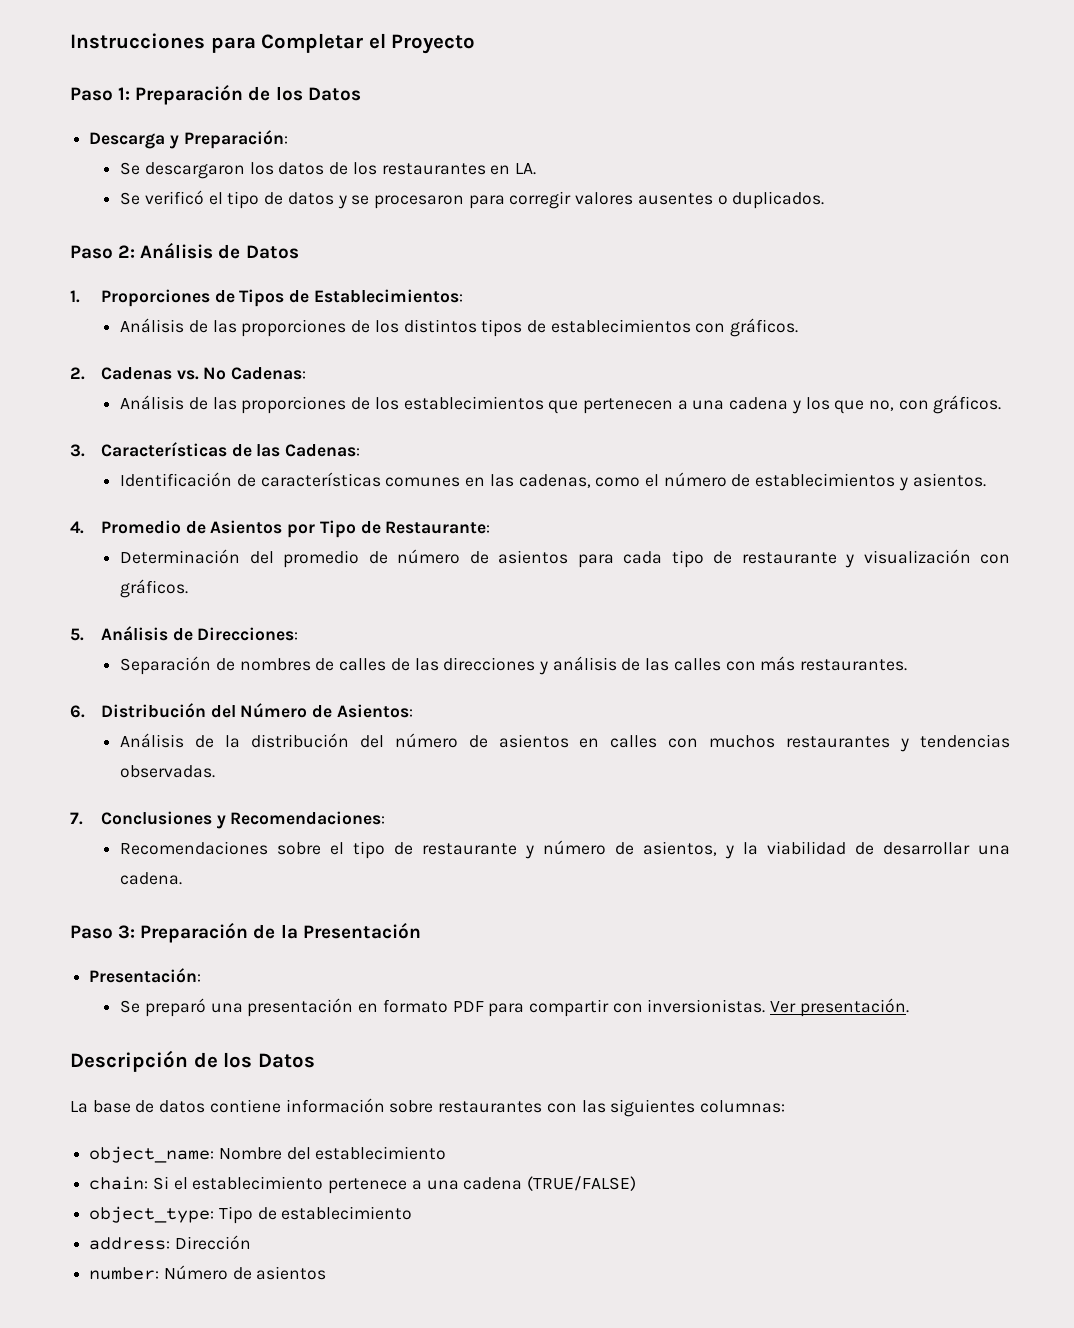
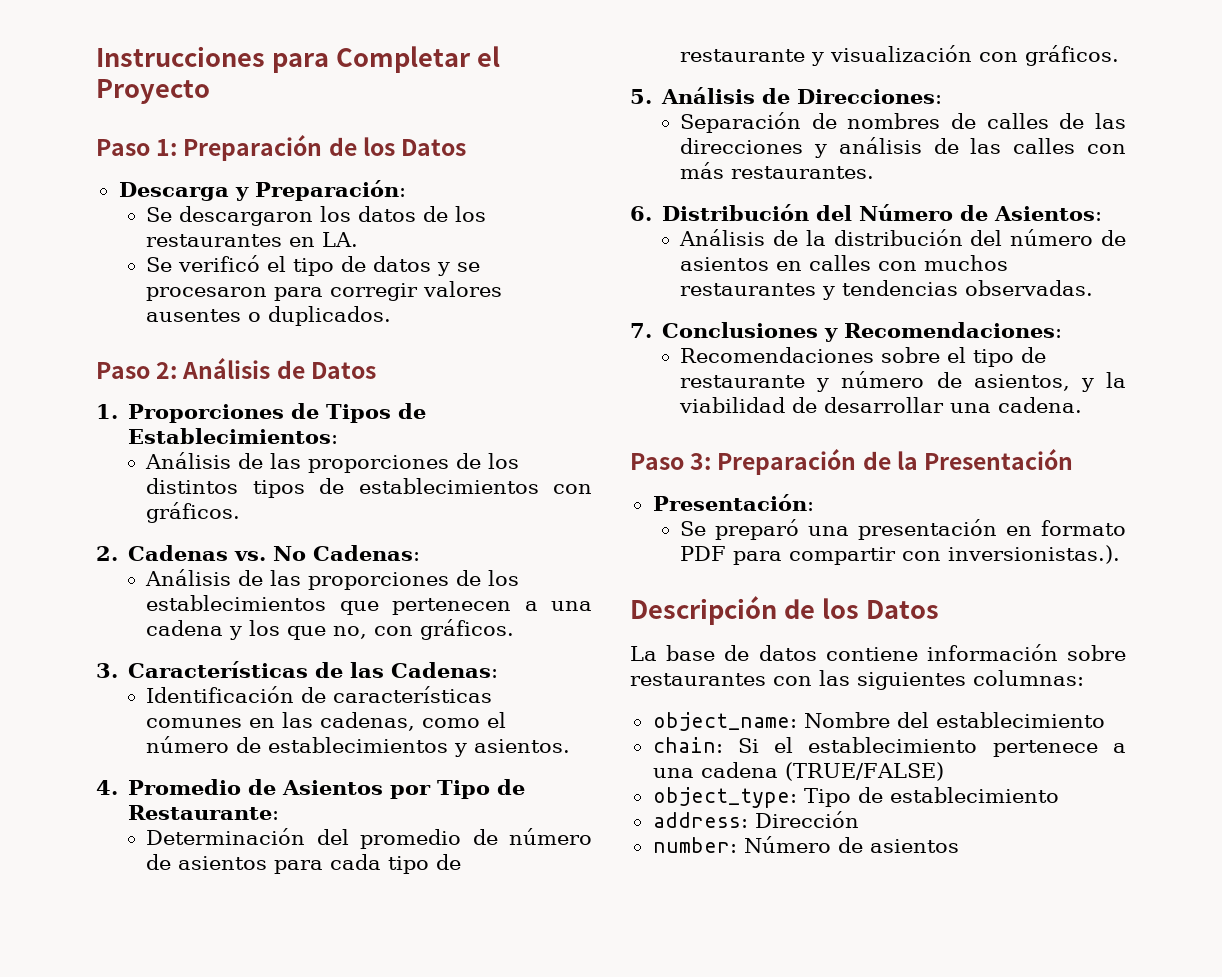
[647,998,909,1017] inversionistas. Ver presentación. -> [948,545,1121,564] inversionistas.).

